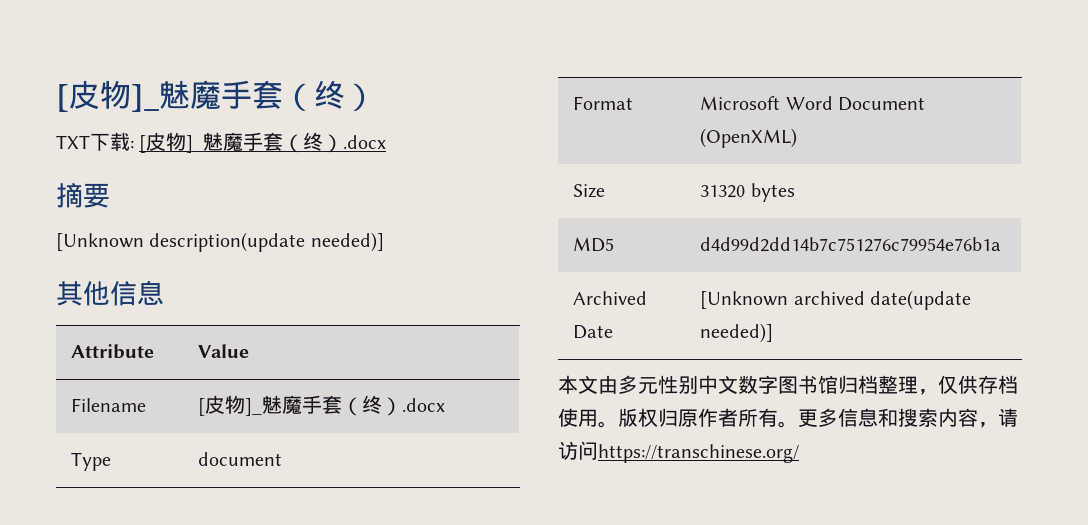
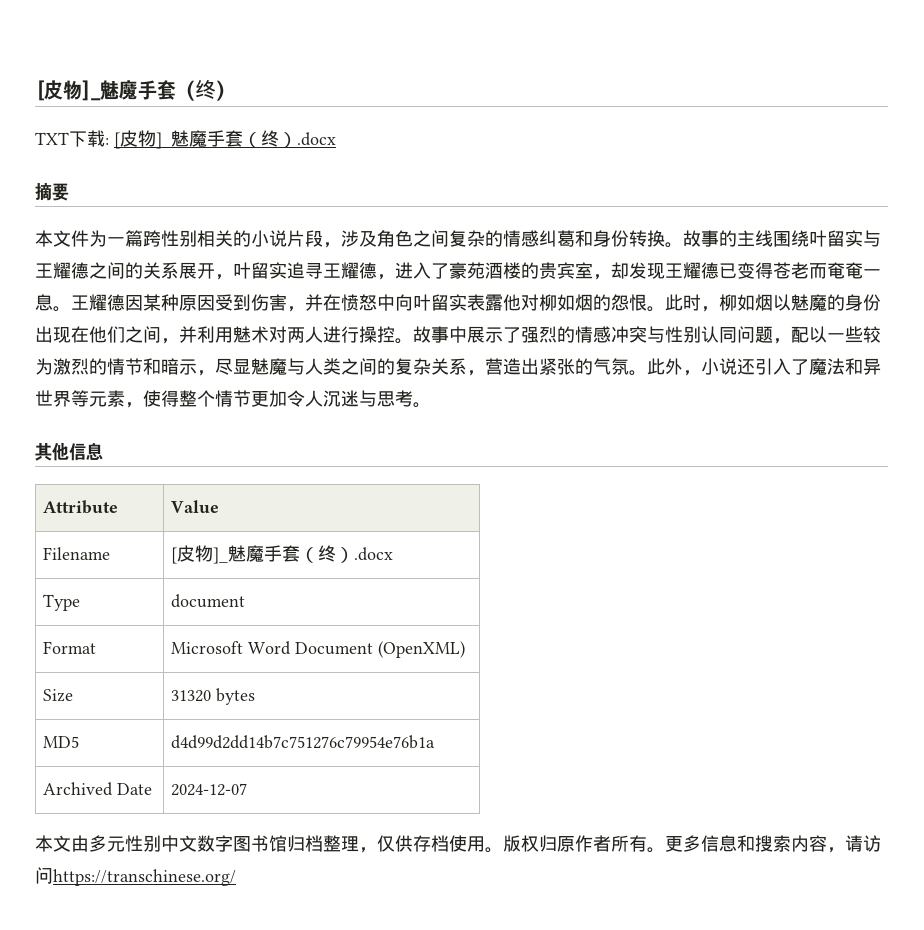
[56,232,384,252] [Unknown description(update needed)] -> [35,230,881,248] [35,262,881,280] [35,294,881,312] [35,326,881,344] [35,358,881,376] [35,390,431,408] 本文件为一篇跨性别相关的小说片段，涉及角色之间复杂的情感纠葛和身份转换。故事的主线围绕叶留实与王耀德之间的关系展开，叶留实追寻王耀德，进入了豪苑酒楼的贵宾室，却发现王耀德已变得苍老而奄奄一息。王耀德因某种原因受到伤害，并在愤怒中向叶留实表露他对柳如烟的怨恨。此时，柳如烟以魅魔的身份出现在他们之间，并利用魅术对两人进行操控。故事中展示了强烈的情感冲突与性别认同问题，配以一些较为激烈的情节和暗示，尽显魅魔与人类之间的复杂关系，营造出紧张的气氛。此外，小说还引入了魔法和异世界等元素，使得整个情节更加令人沉迷与思考。
[700,290,972,310] [700,323,774,343] [Unknown archived date(update needed)] -> [171,783,248,796] 2024-12-07

